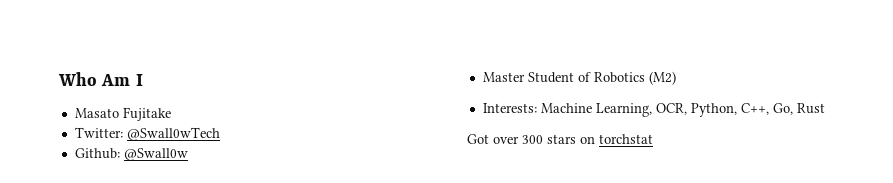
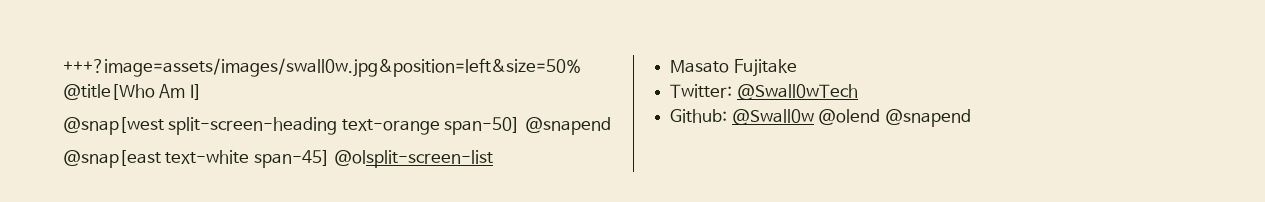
[58,72,143,86] Who Am I -> [63,58,581,77] [63,84,202,100] [63,117,611,135] [63,150,494,168] +++?image=assets/images/swall0w.jpg&position=left&size=50% @title[Who Am I] // @snap[west split-screen-heading text-orange span-50] @snapend // @snap[east text-white span-45] @olsplit-screen-list
[482,71,676,85] [482,103,825,117] [467,134,653,144] // Master Student of Robotics (M2) // Interests: Machine Learning, OCR, Python, C++, Go, Rust // Got over 300 stars on torchstat -> [818,109,971,127] @olend @snapend

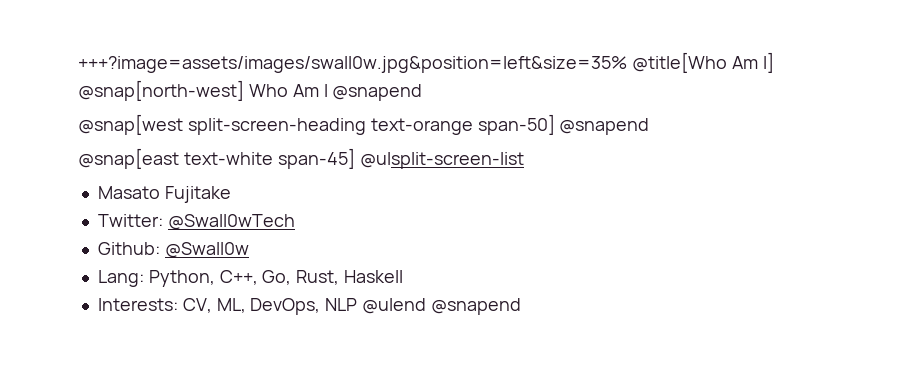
[63,58,581,77] +++?image=assets/images/swall0w.jpg&position=left&size=50% -> [78,56,627,73] +++?image=assets/images/swall0w.jpg&position=left&size=35%
(202, 92) none -> [78,80,423,101] @snap[north-west] Who Am I @snapend
[334,150,494,168] @olsplit-screen-list -> [359,152,524,169] @ulsplit-screen-list
[818,109,881,125] @olend -> [97,270,404,287] [97,298,427,315] // Lang: Python, C++, Go, Rust, Haskell // Interests: CV, ML, DevOps, NLP @ulend

